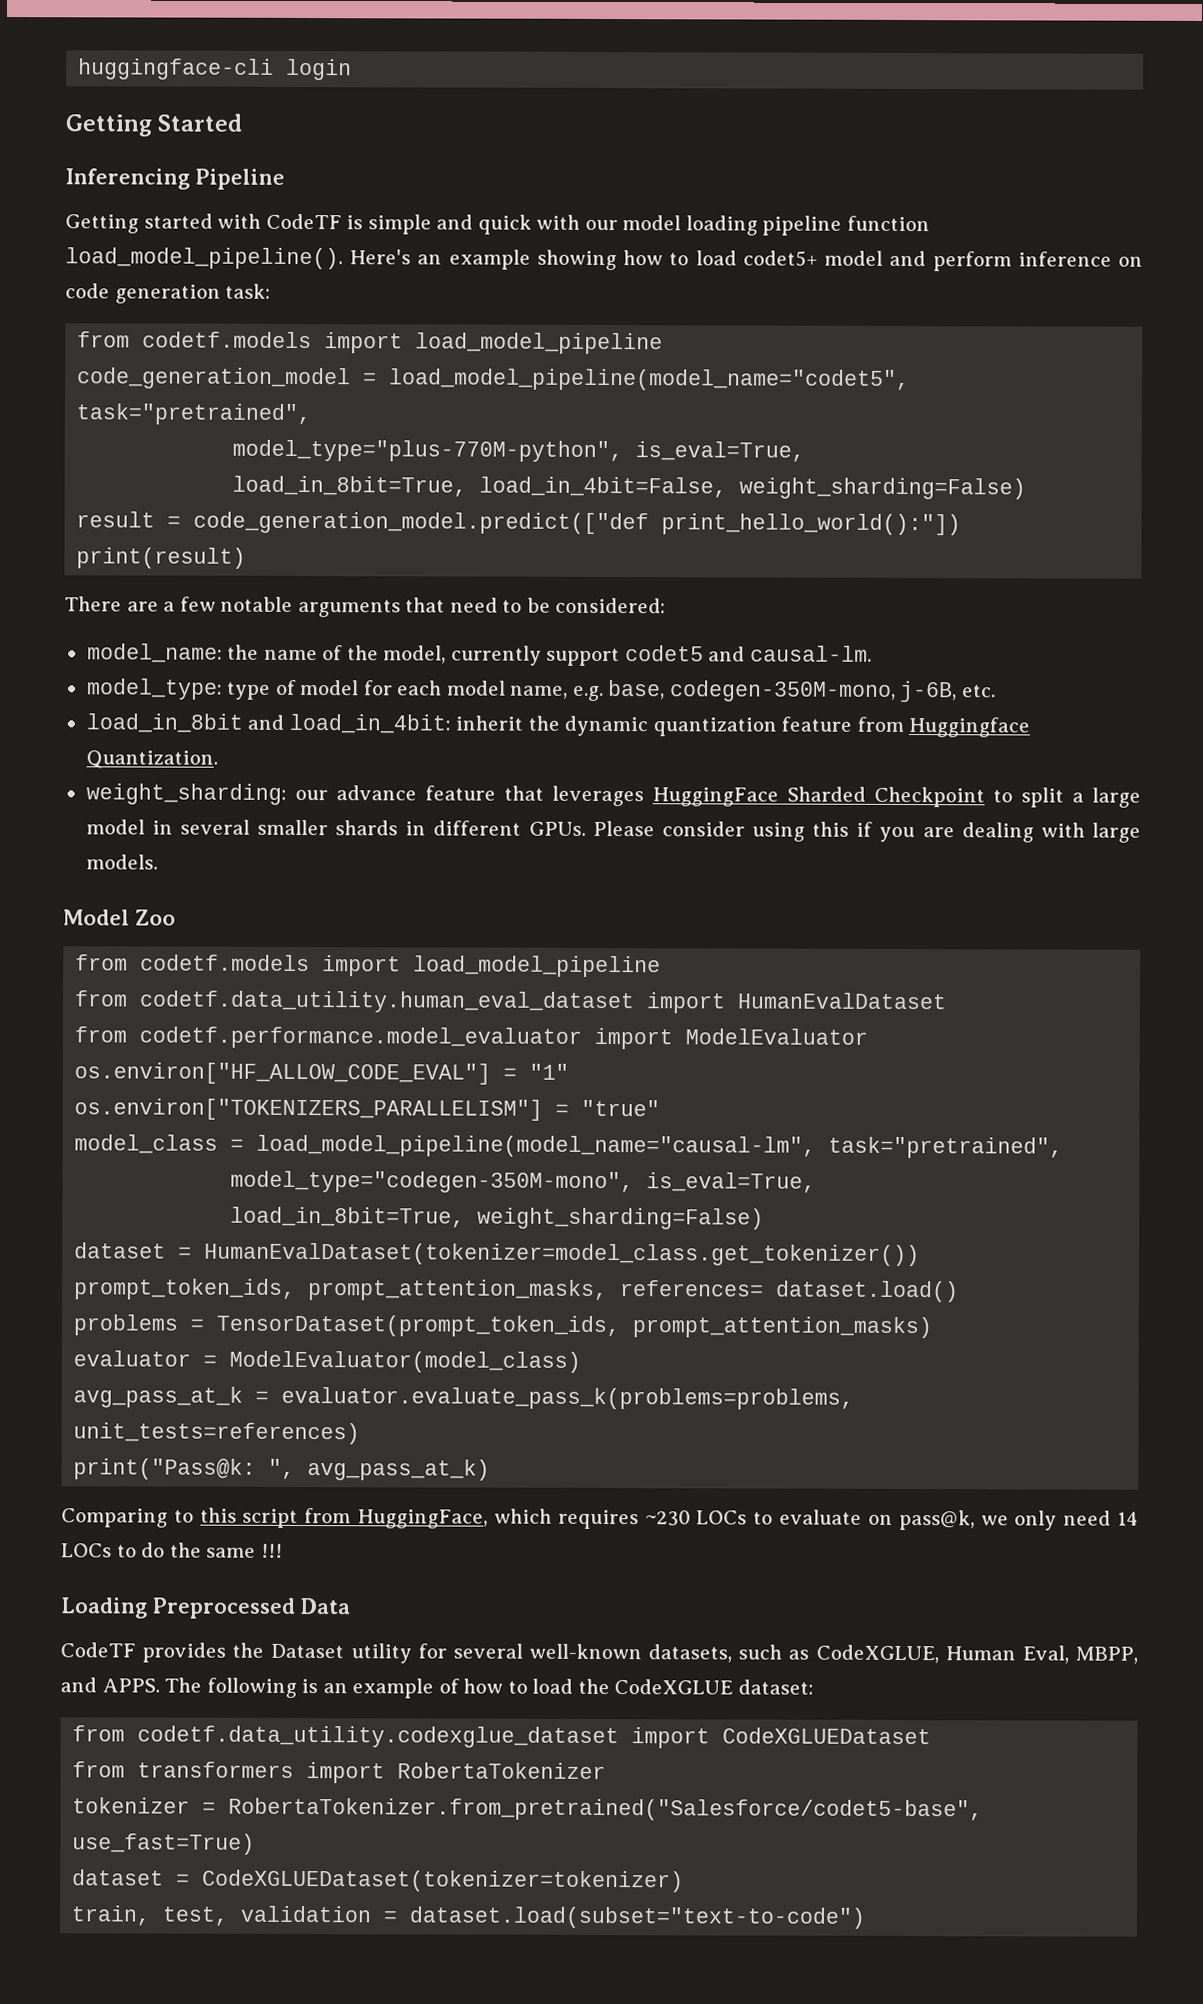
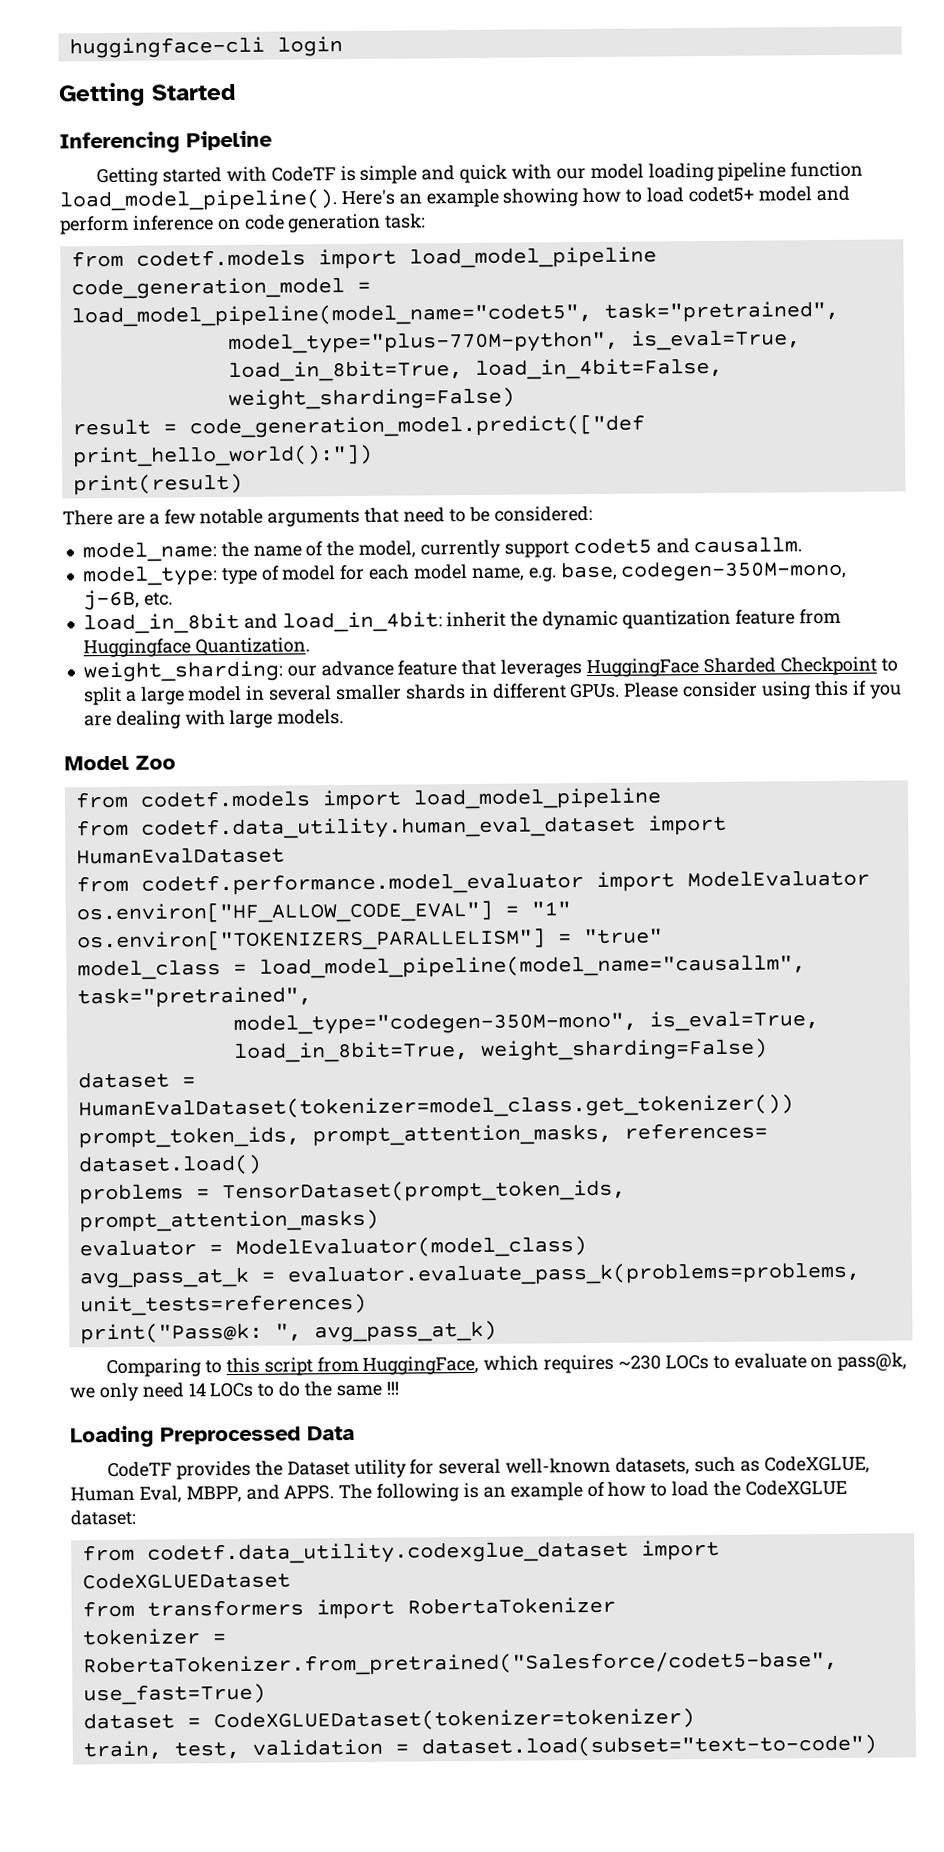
[749,645,872,662] causal-lm. -> [693,536,803,554] causallm.
[256,1134,817,1158] load_model_pipeline(model_name="causal-lm", -> [258,954,806,979] load_model_pipeline(model_name="causallm",

